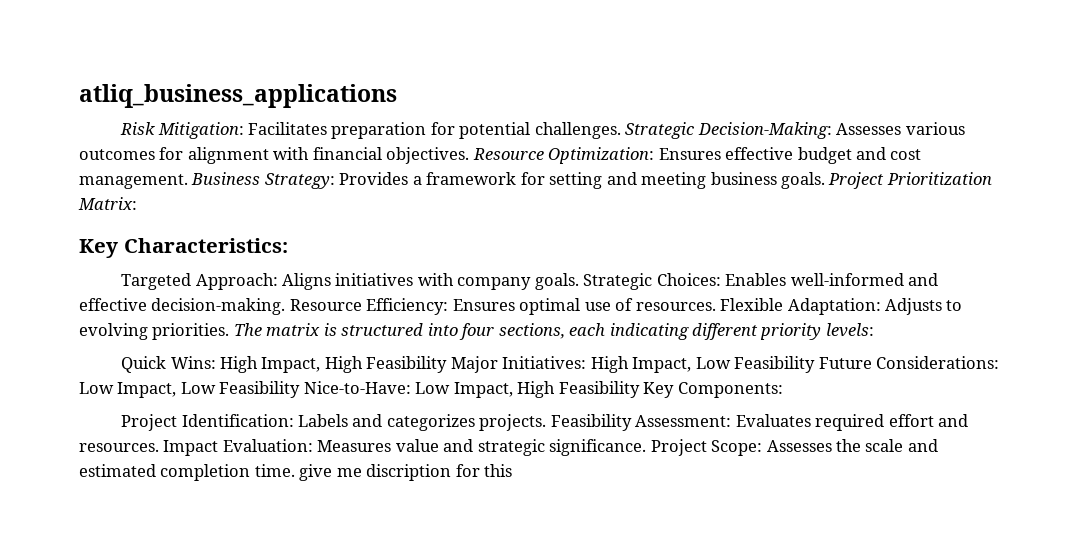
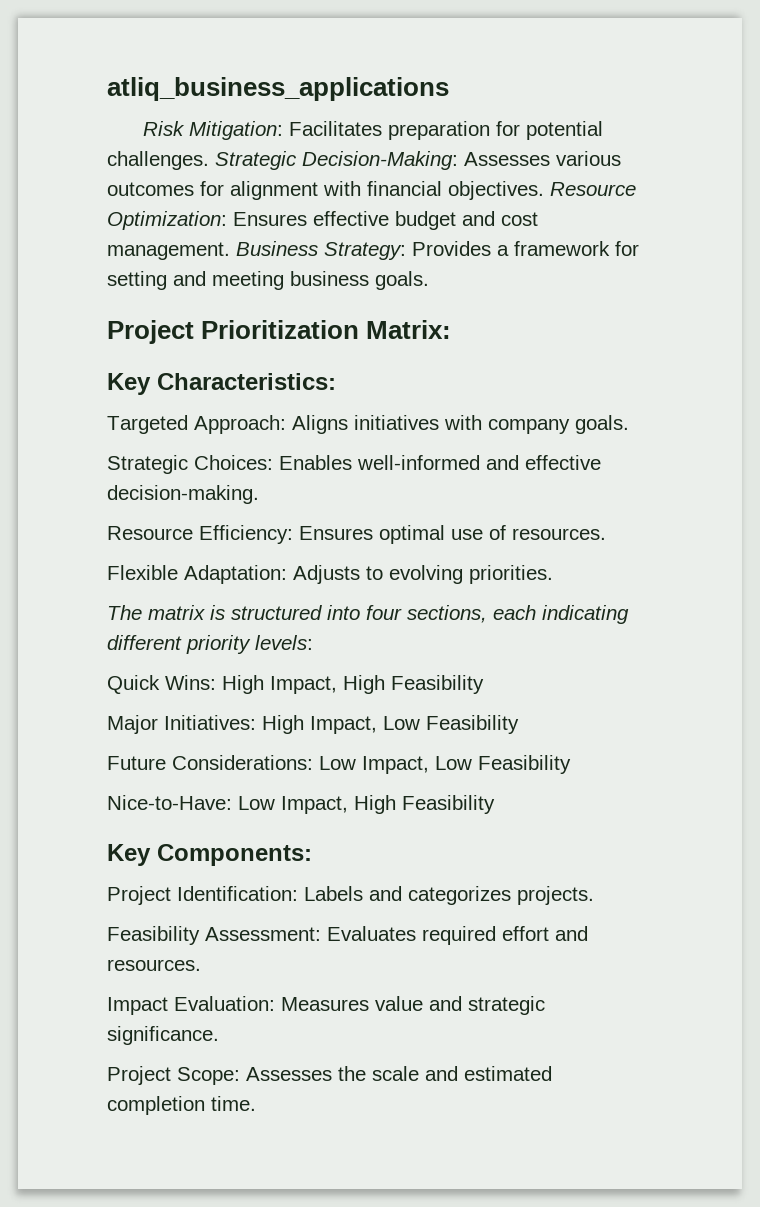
(826, 180) none -> (429, 280) //
(579, 281) none -> (629, 424) //
(286, 306) none -> (259, 494) //
(716, 306) none -> (606, 534) //
(230, 331) none -> (553, 574) //
(448, 364) none -> (484, 684) //
(816, 364) none -> (519, 724) //
(301, 389) none -> (571, 764) //
(640, 389) none -> (495, 804) //
(547, 422) none -> (594, 895) //
(159, 447) none -> (201, 965) //
(647, 447) none -> (219, 1035) //
[299,464,513,481] give me discription for this -> (256, 1103) none

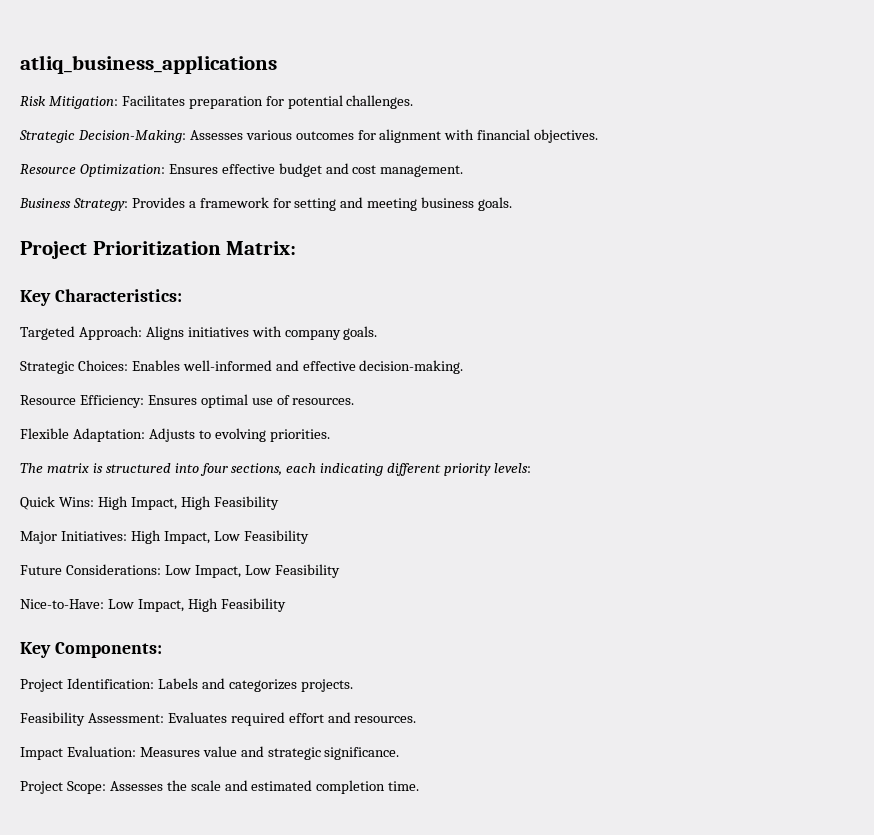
(209, 160) none -> (414, 102) //
(544, 190) none -> (599, 136) //
(230, 251) none -> (464, 171) //

